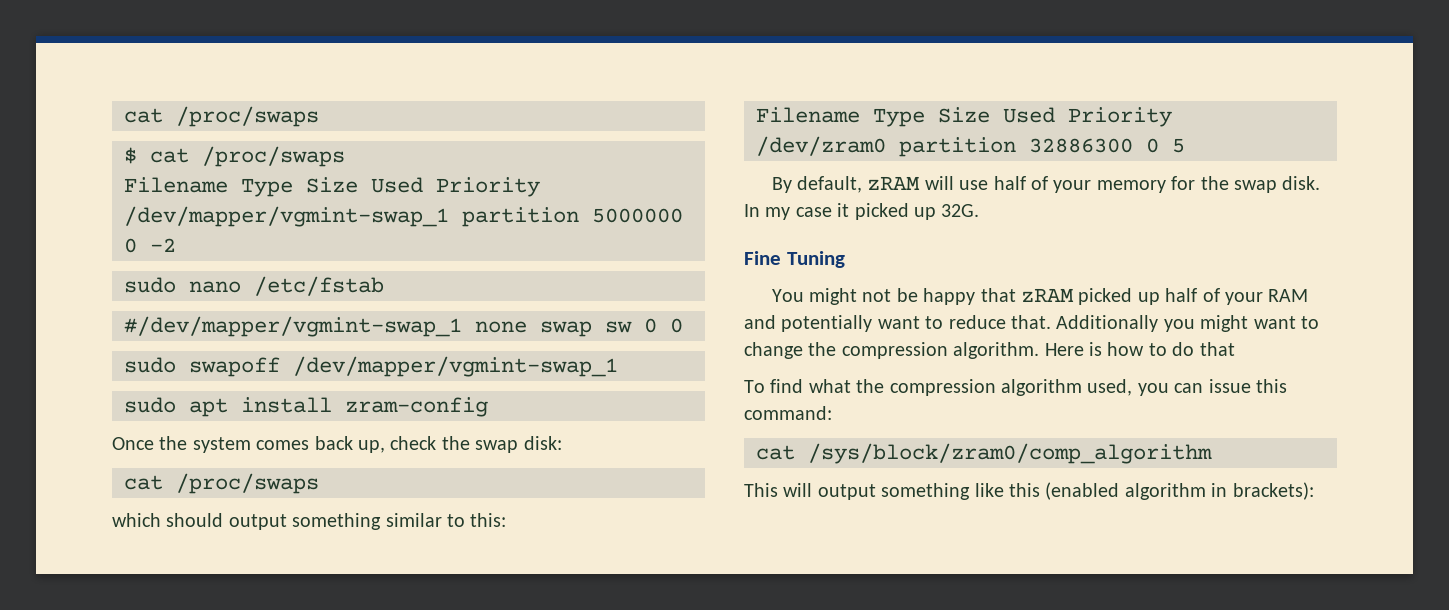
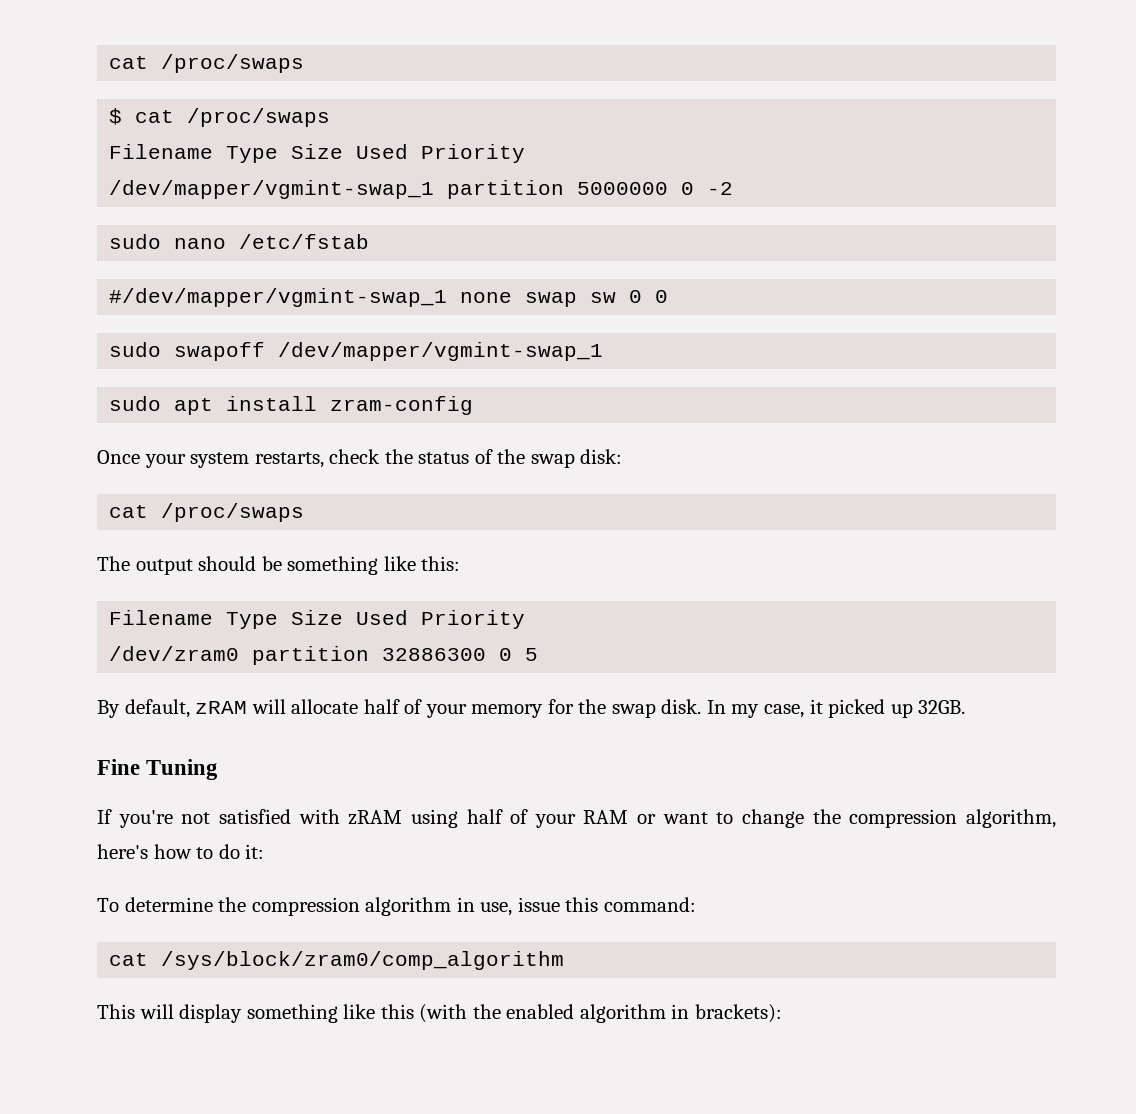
[159,436,437,453] the system comes back up, check -> [144,449,493,468] your system restarts, check the status of
[112,513,465,530] which should output something similar to -> [97,556,416,575] The output should be something like
[959,180,989,190] use -> [291,699,359,714] allocate
[795,207,832,217] case -> [764,704,805,718] case,
[941,204,980,217] 32G. -> [918,700,966,714] 32GB.
[771,288,1309,305] [744,315,1249,332] You might not be happy that zRAM picked up half of your RAM and potentially want to reduce that. Additionally you might -> [97,809,657,828] If you're not satisfied with zRAM using half of your RAM or
[953,342,1102,359] algorithm. Here is -> [965,809,1056,828] [97,844,148,859] algorithm, here's
[1199,342,1235,356] that -> [245,844,265,859] it:
[770,379,851,393] find what -> [124,897,213,912] determine
[1087,379,1204,396] used, you can -> [456,897,513,916] in use,
[817,484,876,500] output -> [179,1004,243,1023] display
[1045,482,1120,500] (enabled -> [419,1004,575,1023] (with the enabled

